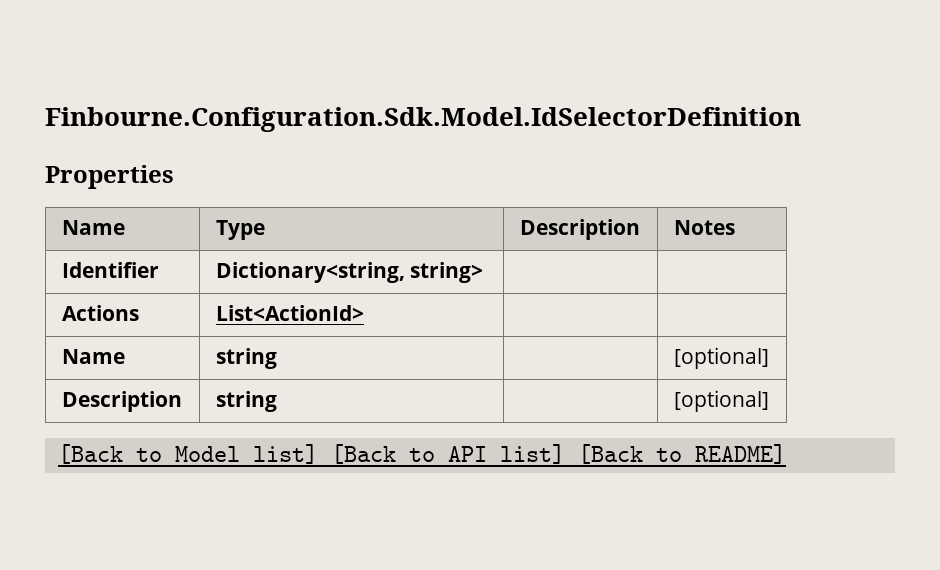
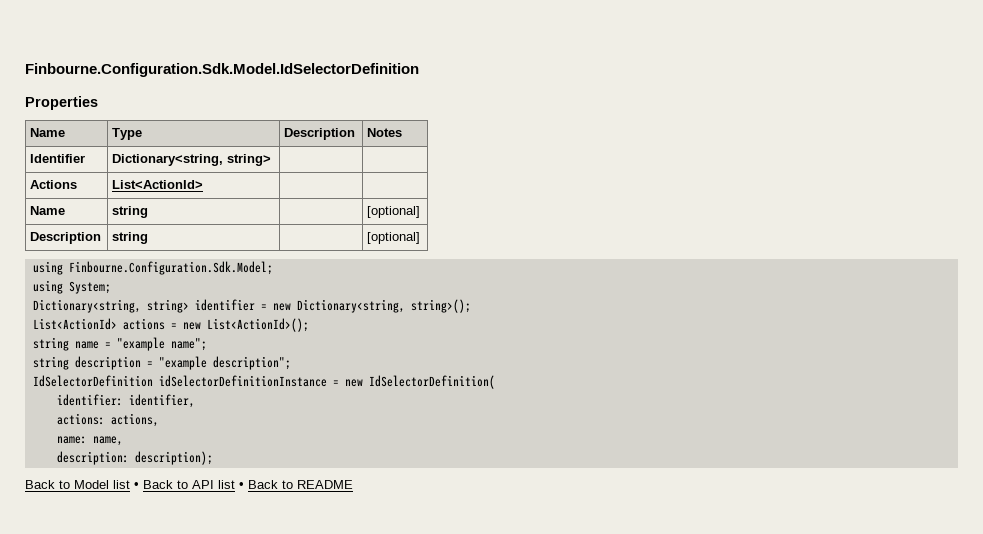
[57,444,786,464] [Back to Model list] [Back to API list] [Back to README] -> [32,261,273,275] [32,280,111,294] [32,299,471,313] [32,318,309,332] [32,337,207,351] [32,356,291,370] [32,375,495,389] [56,394,195,408] [56,413,159,427] [56,436,123,446] [56,451,213,465] [25,480,353,489] using Finbourne.Configuration.Sdk.Model; // using System; // Dictionary<string, string> identifier = new Dictionary<string, string>(); // List<ActionId> actions = new List<ActionId>(); // string name = "example name"; // string description = "example description"; // IdSelectorDefinition idSelectorDefinitionInstance = new IdSelectorDefinition( // identifier: identifier, // actions: actions, // name: name, // description: description); // Back to Model list • Back to API list • Back to README

